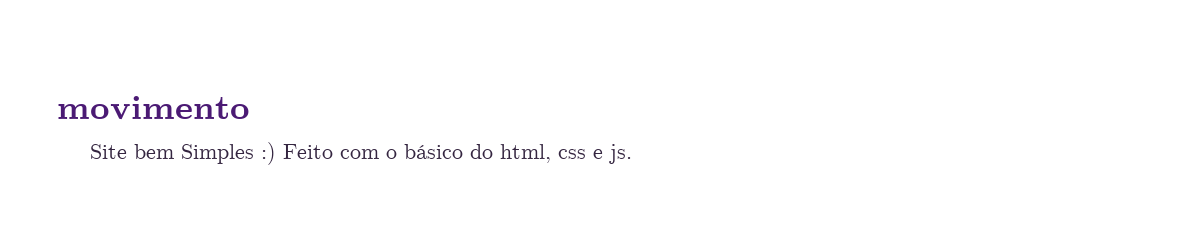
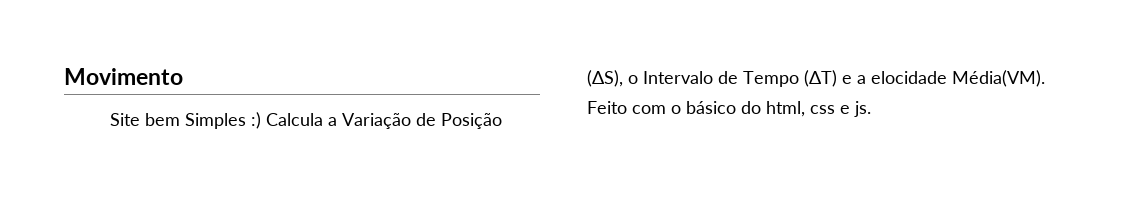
[57,96,250,120] movimento -> [64,68,183,85] Movimento
(277, 153) none -> [266,113,503,129] [587,70,1045,87] Calcula a Variação de Posição (ΔS), o Intervalo de Tempo (ΔT) e a elocidade Média(VM).

